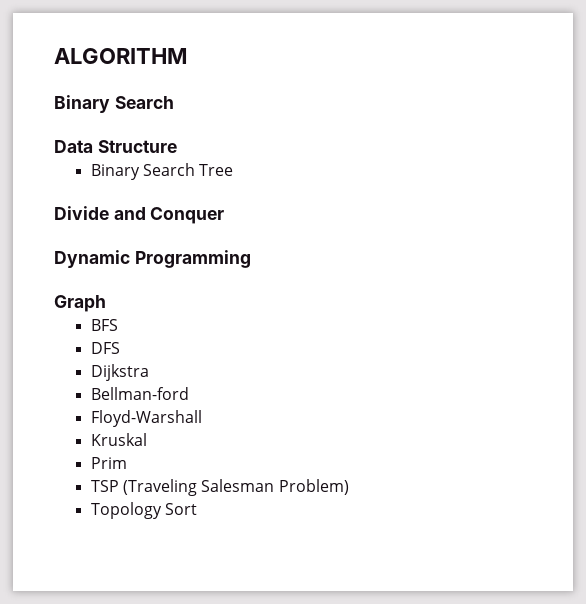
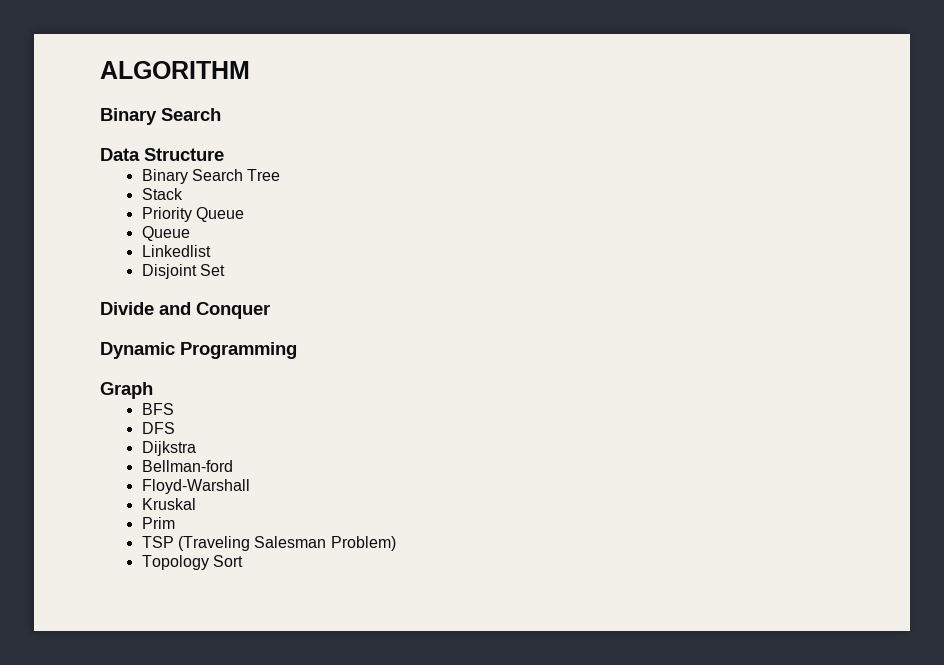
(234, 170) none -> [141,188,183,200] [141,207,245,222] [141,226,190,241] [141,245,211,257] [141,264,226,279] // Stack // Priority Queue // Queue // Linkedlist // Disjoint Set

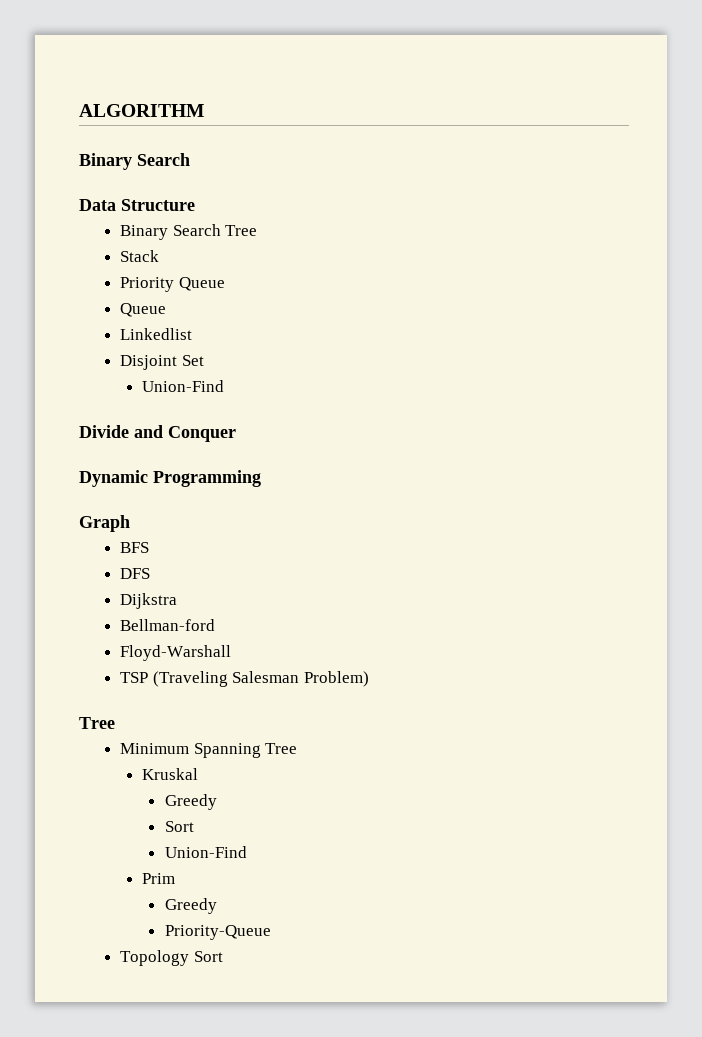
(226, 270) none -> [142,380,225,392] // Union-Find
[141,498,196,510] [141,517,175,529] // Kruskal // Prim -> (231, 653) none
(396, 543) none -> [79,717,115,729] [119,743,298,758] [142,768,199,780] [164,794,217,810] [164,821,194,832] [164,846,247,858] [142,873,176,884] [164,898,217,914] [164,925,271,940] // Tree // Minimum Spanning Tree // Kruskal // Greedy // Sort // Union-Find // Prim // Greedy // Priority-Queue

